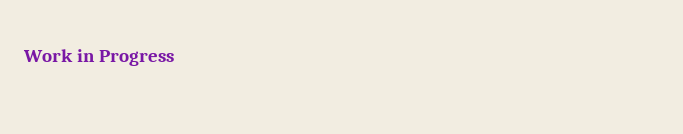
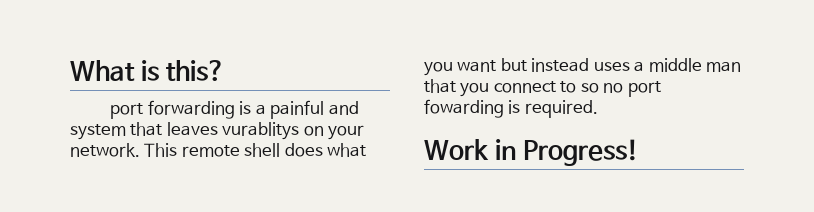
(23, 55) none -> [70,60,226,81] [110,100,359,119] [70,122,365,140] [70,143,367,157] [424,58,742,76] [424,79,661,97] [424,99,598,118] What is this? // port forwarding is a painful and system that leaves vurablitys on your network. This remote shell does what you want but instead uses a middle man that you connect to so no port fowarding is required. //
[98,50,174,66] Progress -> [523,139,640,166] Progress!

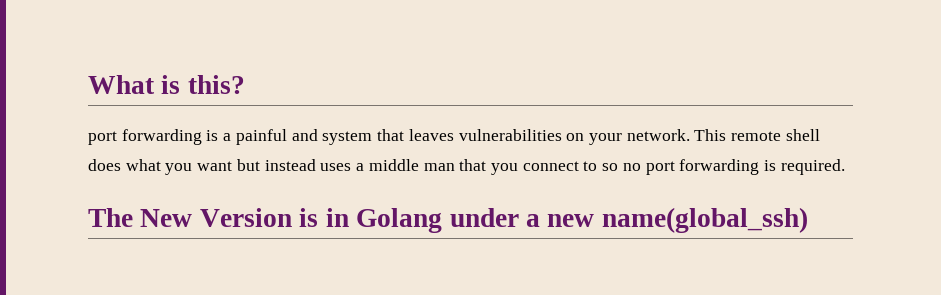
[222,122,300,140] vurablitys -> [458,129,562,141] vulnerabilities
[424,99,504,118] fowarding -> [679,159,760,175] forwarding
[424,139,640,166] Work in Progress! -> [88,207,808,233] The New Version is in Golang under a new name(global_ssh)

